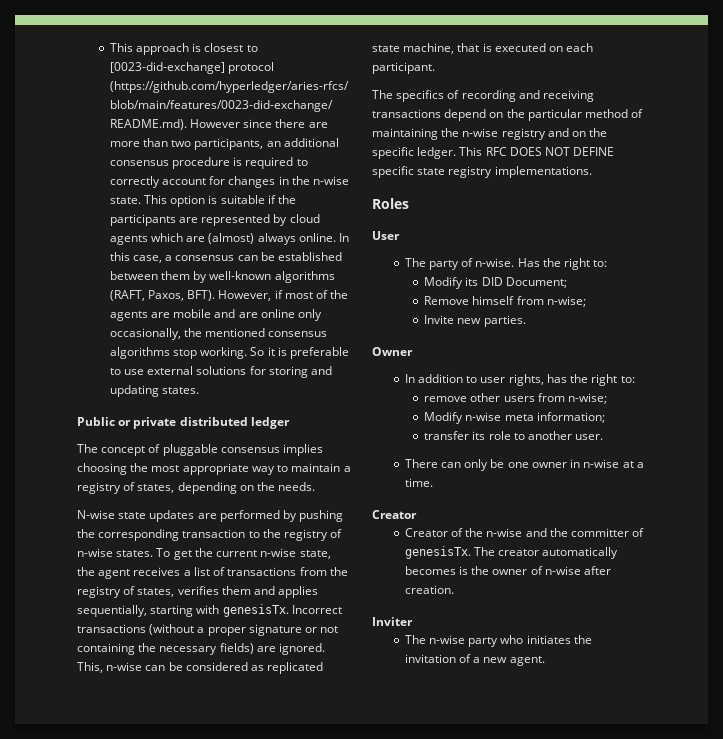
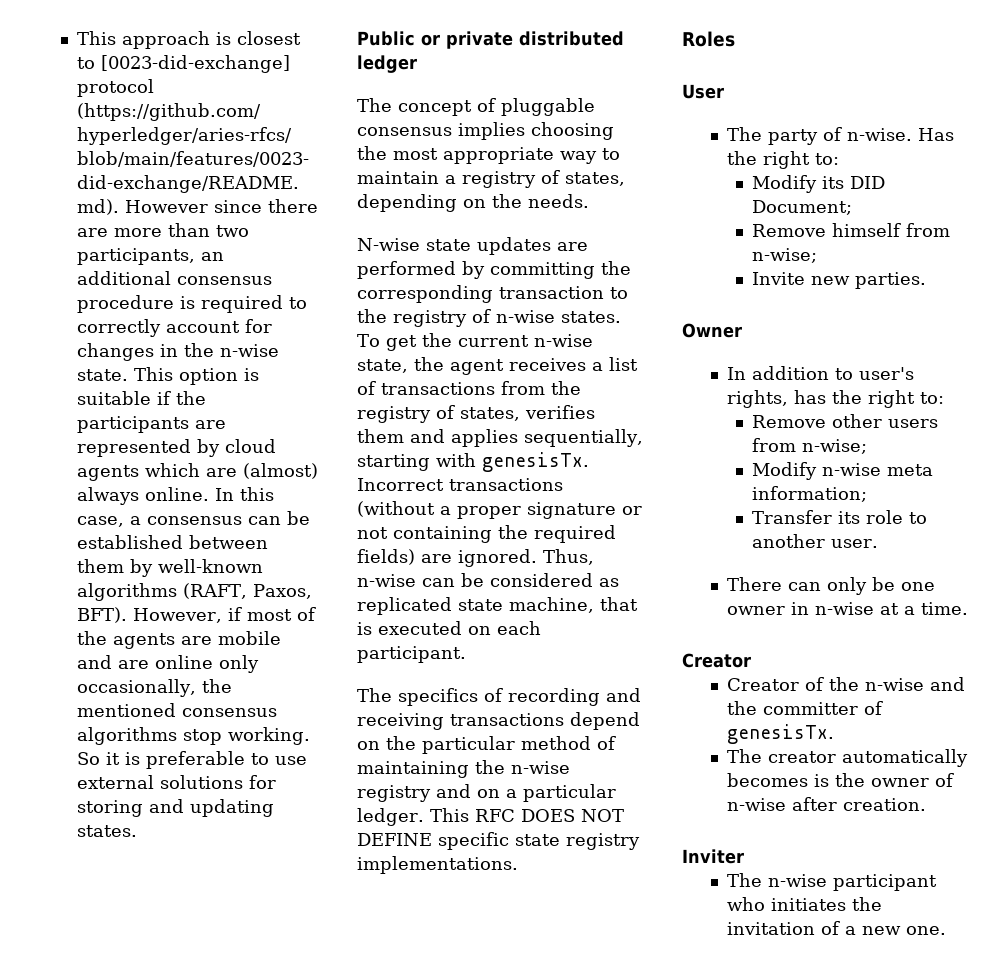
[299,510,344,522] pushing -> [490,262,595,279] committing
[159,646,218,655] necessary -> [534,525,616,543] required
[77,662,103,673] This, -> [543,549,594,565] Thus,
[589,128,608,137] [372,147,414,159] the specific -> [506,784,616,802] a particular
[480,377,506,383] user -> [858,367,914,380] user's
[424,396,468,402] remove -> [751,415,826,428] Remove
[424,431,470,440] transfer -> [751,510,832,524] Transfer
(471, 552) none -> (834, 734) //
[468,637,499,647] party -> [832,874,937,891] participant
[509,656,545,666] agent. -> [905,926,946,935] one.

